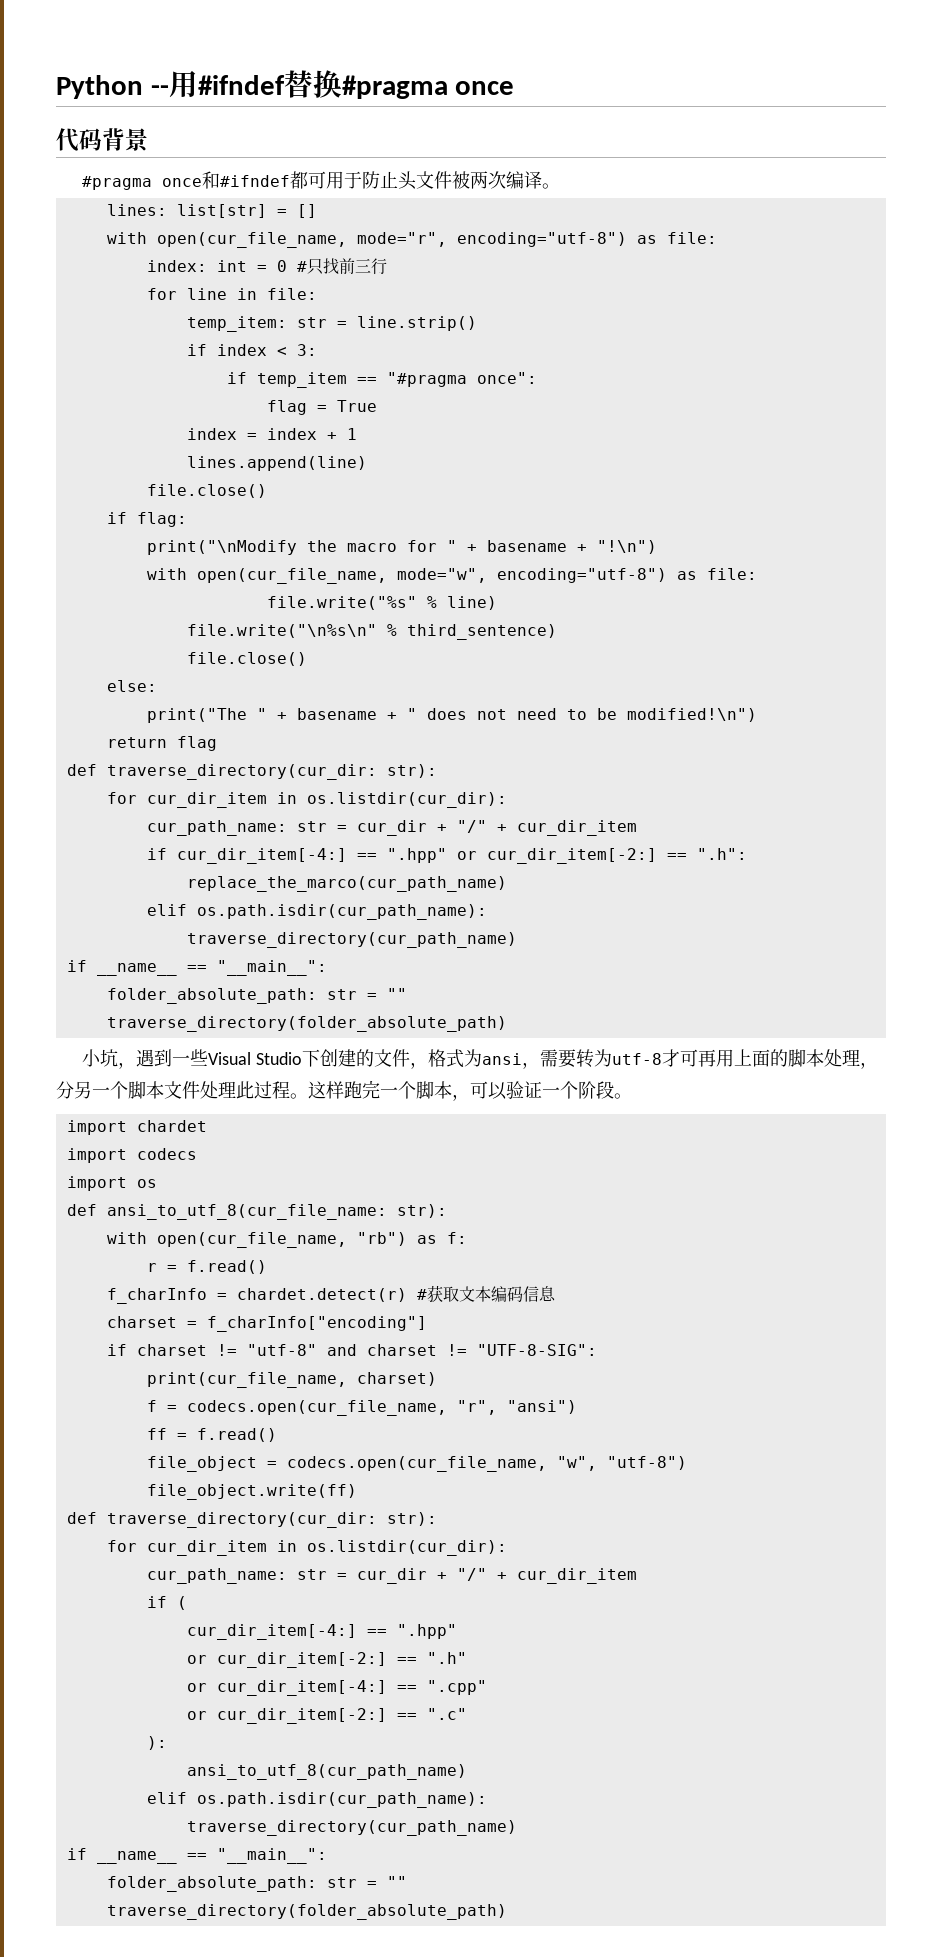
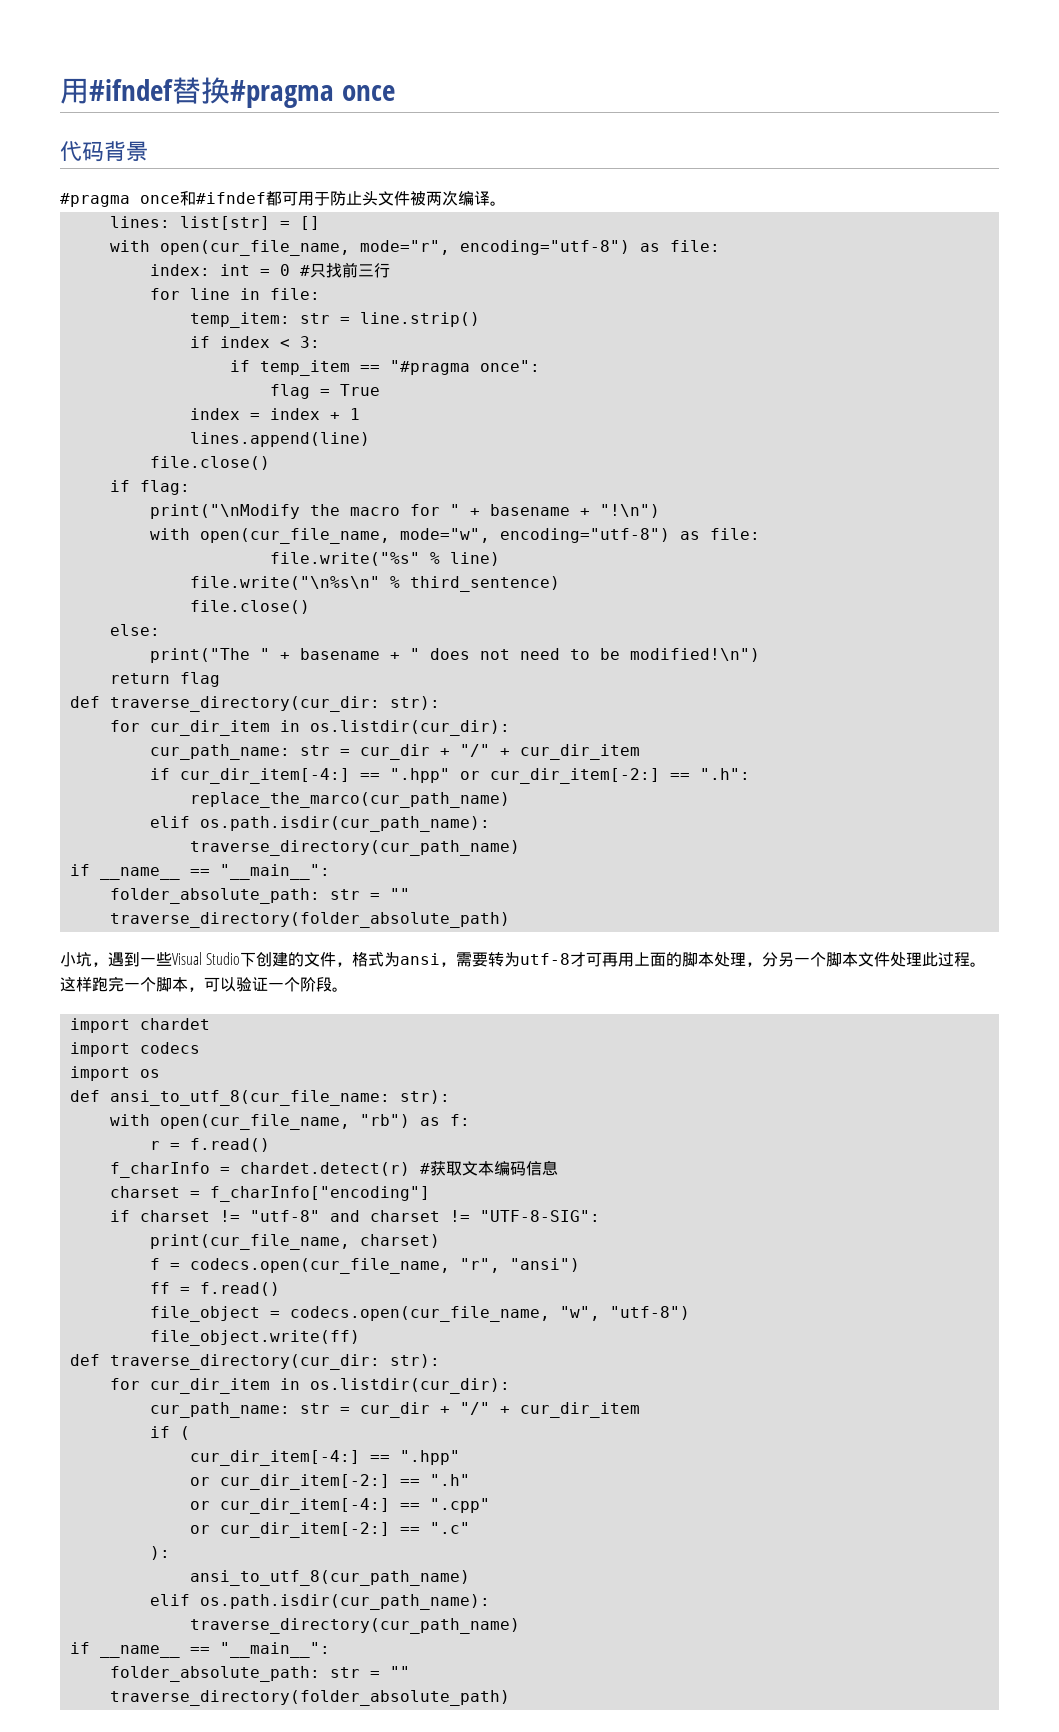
[56,75,169,99] Python -- -> (60, 91) none

